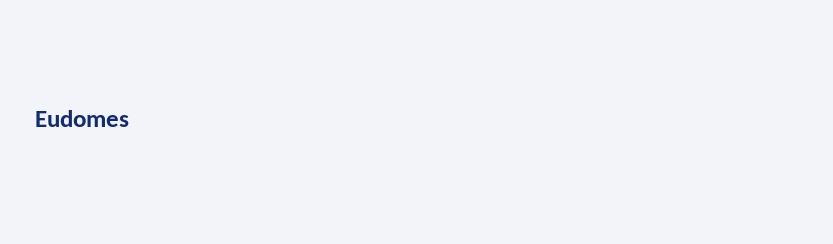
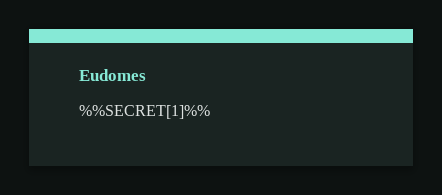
(129, 118) none -> [79,105,210,119] // %%SECRET[1]%%

